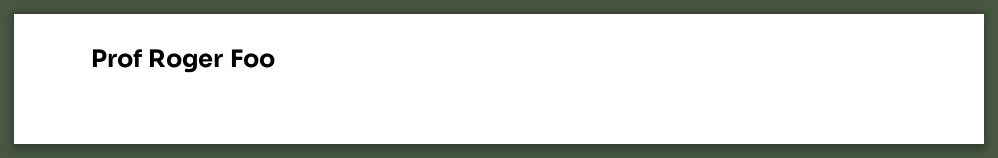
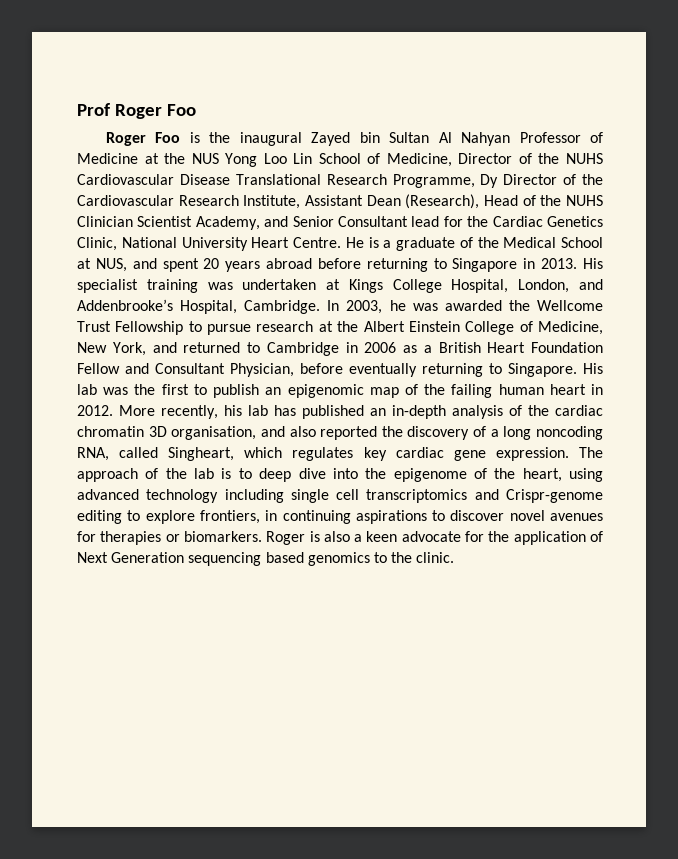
(275, 58) none -> [105,132,603,146] [77,153,603,167] [77,174,603,188] [77,194,604,209] [77,216,603,230] [77,237,603,251] [77,258,604,272] [77,279,603,293] [77,299,603,314] [77,321,603,335] [77,342,603,356] [77,363,603,377] [77,384,603,398] [77,405,603,419] [77,426,603,440] [77,447,603,461] [77,468,603,482] [77,489,603,503] [77,510,603,524] [77,531,604,545] [77,552,455,566] // Roger Foo is the inaugural Zayed bin Sultan Al Nahyan Professor of Medicine at the NUS Yong Loo Lin School of Medicine, Director of the NUHS Cardiovascular Disease Translational Research Programme, Dy Director of the Cardiovascular Research Institute, Assistant Dean (Research), Head of the NUHS Clinician Scientist Academy, and Senior Consultant lead for the Cardiac Genetics Clinic, National University Heart Centre. He is a graduate of the Medical School at NUS, and spent 20 years abroad before returning to Singapore in 2013. His specialist training was undertaken at Kings College Hospital, London, and Addenbrooke’s Hospital, Cambridge. In 2003, he was awarded the Wellcome Trust Fellowship to pursue research at the Albert Einstein College of Medicine, New York, and returned to Cambridge in 2006 as a British Heart Foundation Fellow and Consultant Physician, before eventually returning to Singapore. His lab was the first to publish an epigenomic map of the failing human heart in 2012. More recently, his lab has published an in-depth analysis of the cardiac chromatin 3D organisation, and also reported the discovery of a long noncoding RNA, called Singheart, which regulates key cardiac gene expression. The approach of the lab is to deep dive into the epigenome of the heart, using advanced technology including single cell transcriptomics and Crispr-genome editing to explore frontiers, in continuing aspirations to discover novel avenues for therapies or biomarkers. Roger is also a keen advocate for the application of Next Generation sequencing based genomics to the clinic.

